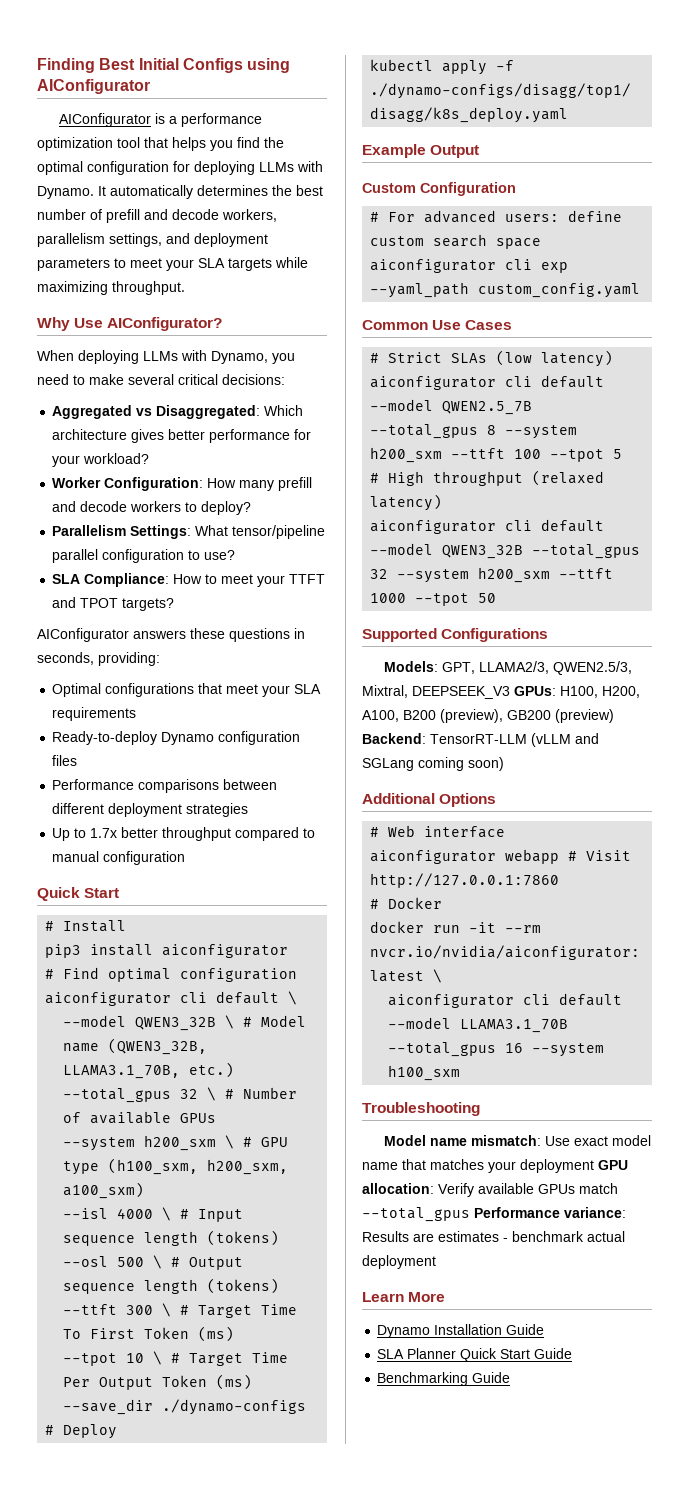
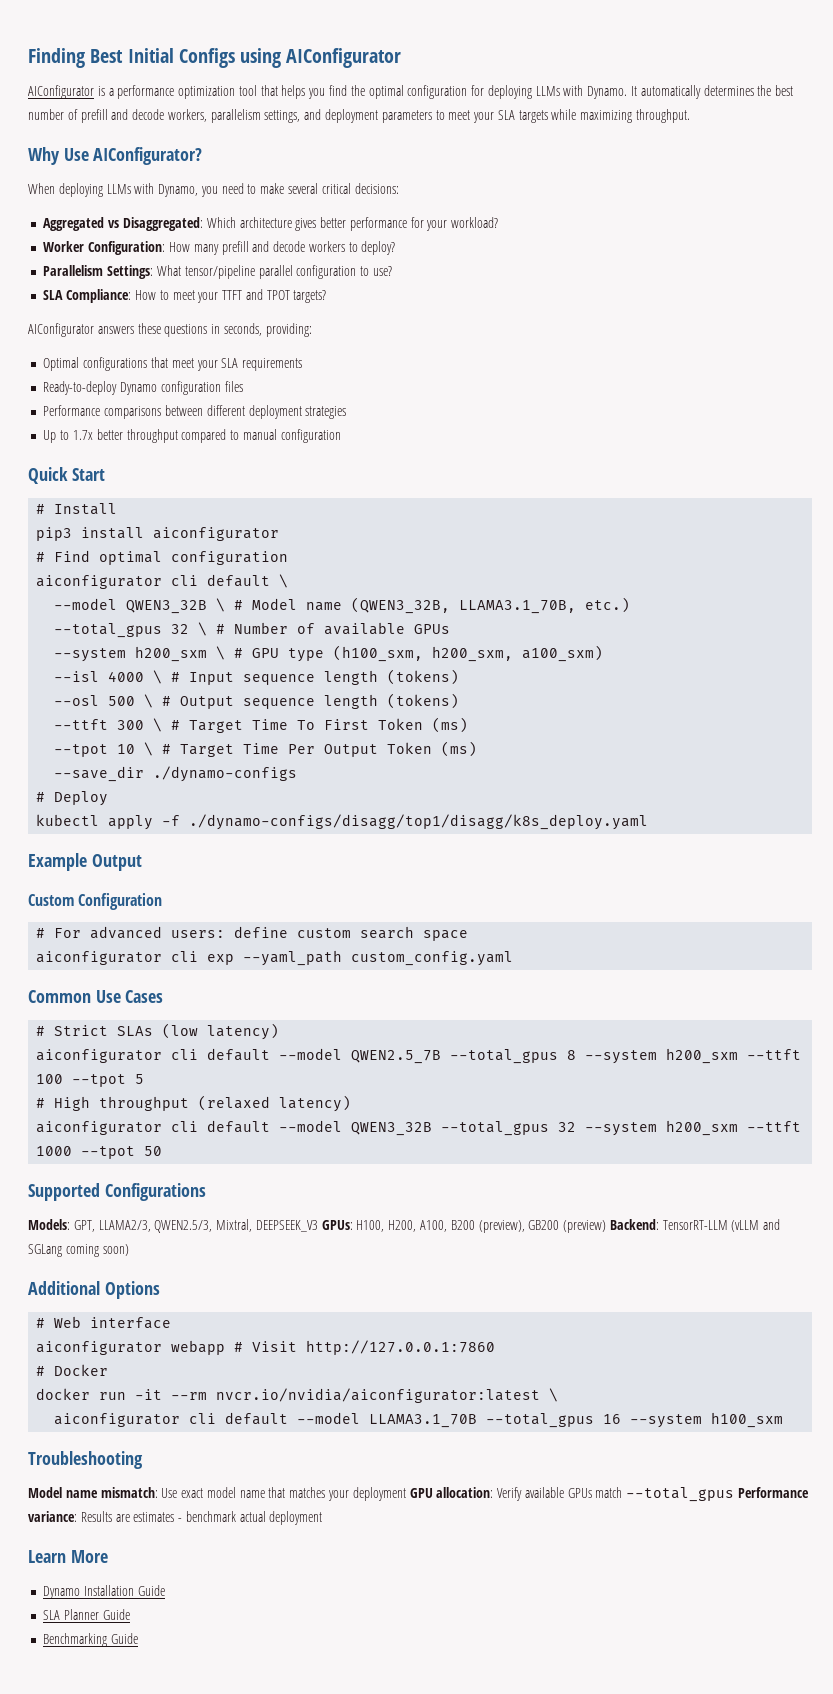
[460,1348,531,1362] Quick Start -> (100, 1614) none

